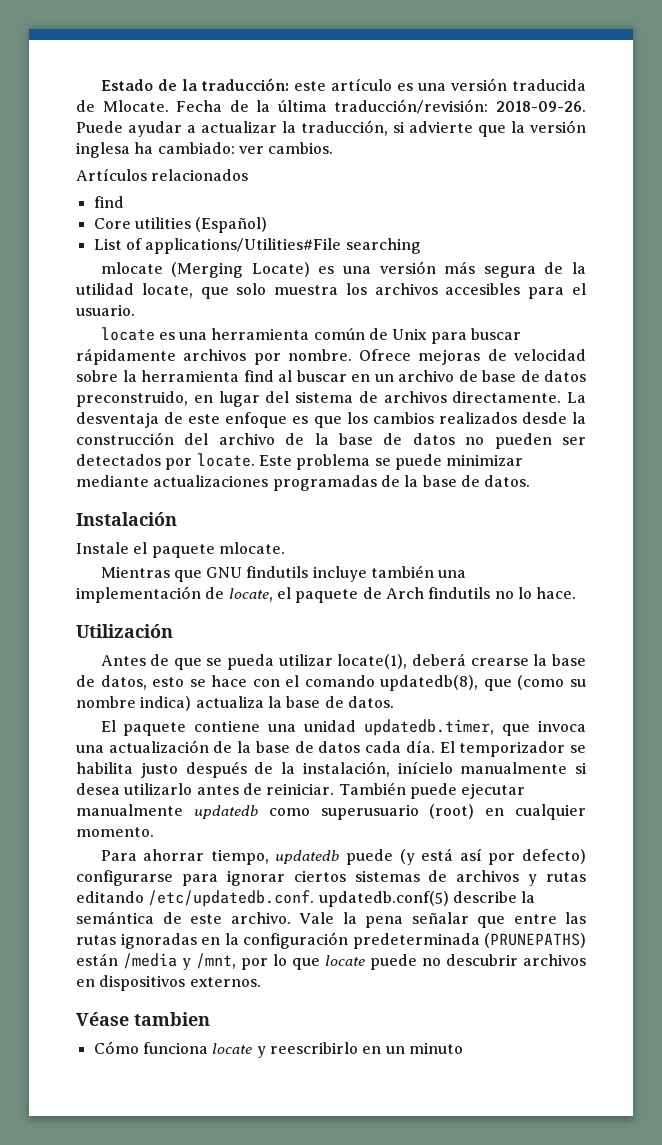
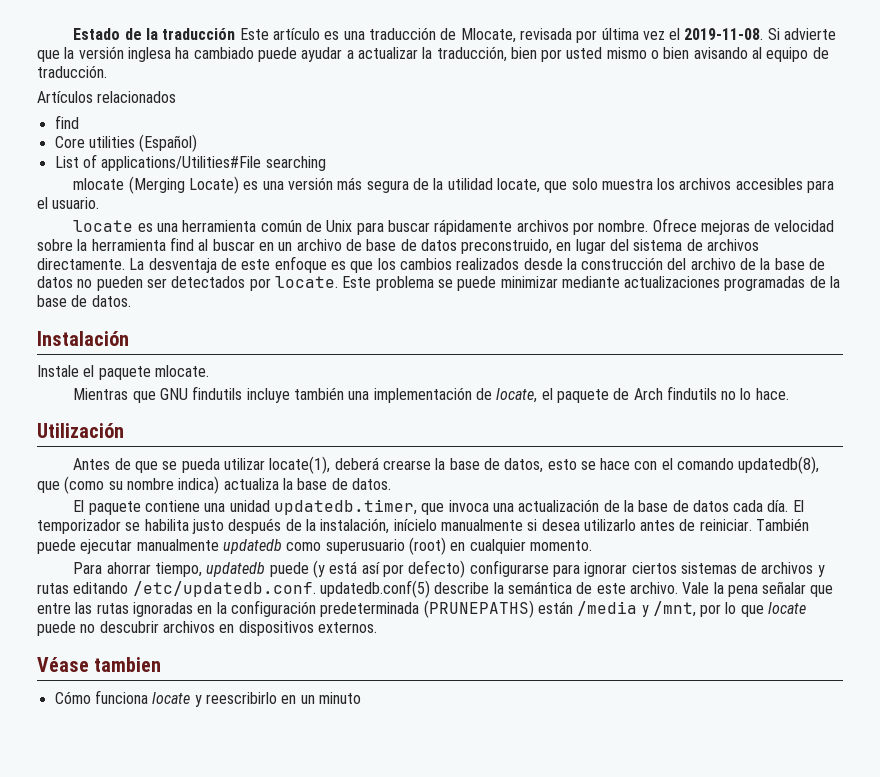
[201,78,326,91] traducción: este -> [162,28,269,40] traducción Este
[450,78,586,91] [76,99,586,114] [76,120,405,137] versión traducida de Mlocate. Fecha de la última traducción/revisión: 2018-09-26. Puede ayudar a actualizar la traducción, si -> [368,27,780,43] traducción de Mlocate, revisada por última vez el 2019-11-08. Si
[157,142,334,154] cambiado: ver cambios. -> [193,46,829,62] [37,65,107,78] cambiado puede ayudar a actualizar la traducción, bien por usted mismo o bien avisando al equipo de traducción.

